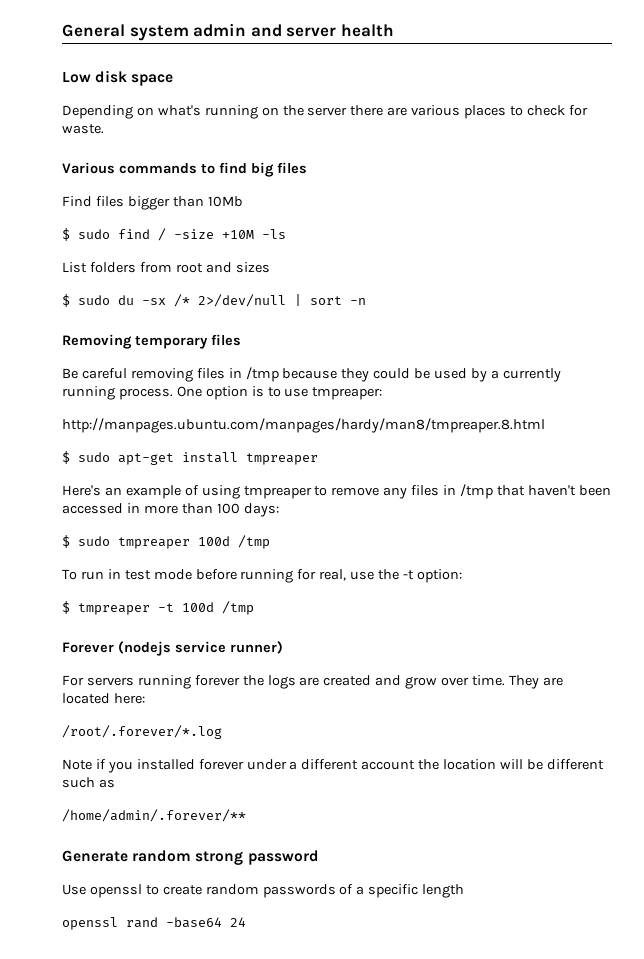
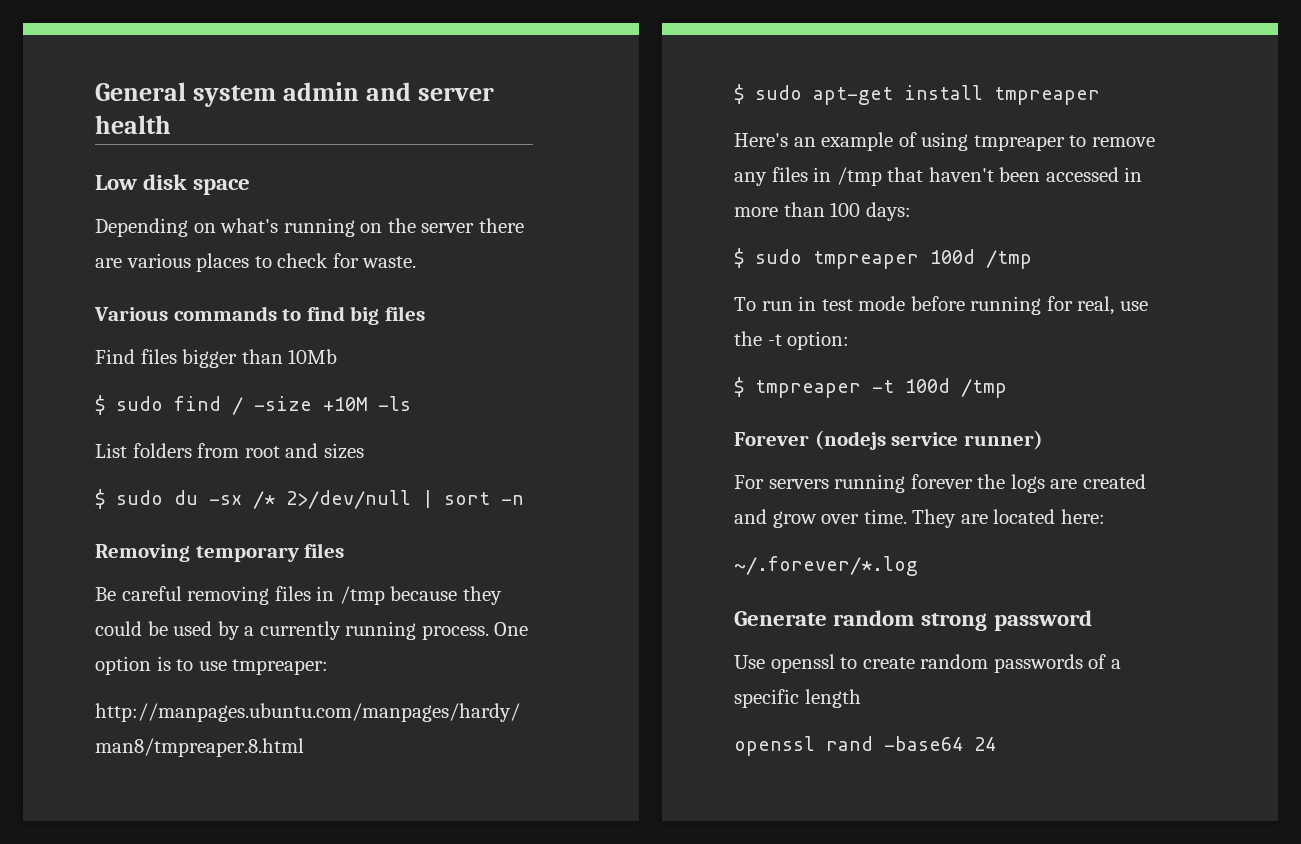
[62,725,222,739] [62,759,604,773] [62,777,115,788] [62,809,246,822] /root/.forever/*.log // Note if you installed forever under a different account the location will be different such as // /home/admin/.forever/** -> [734,556,918,576] ~/.forever/*.log

